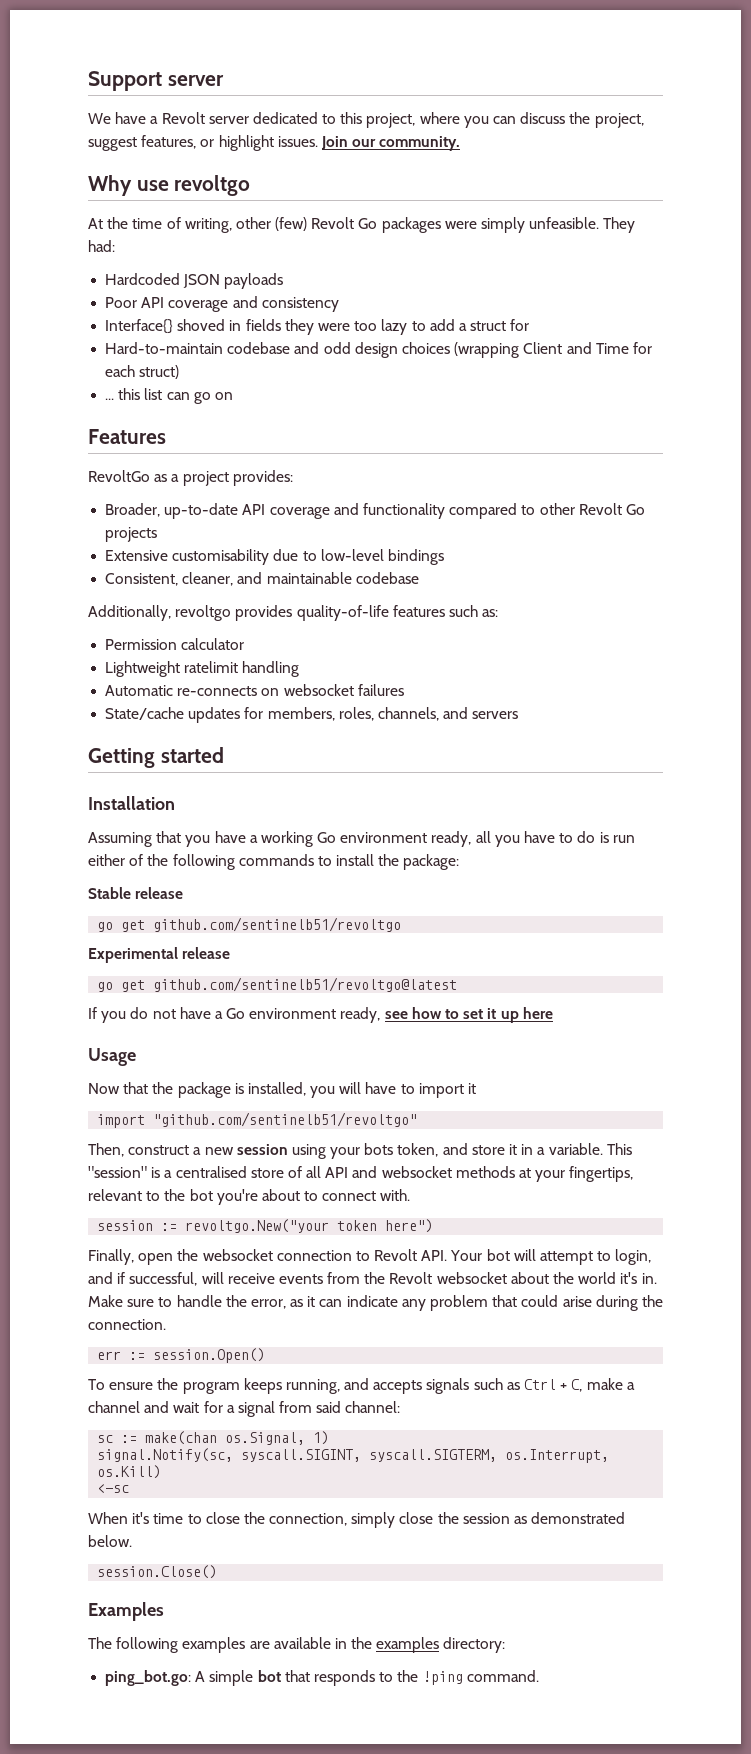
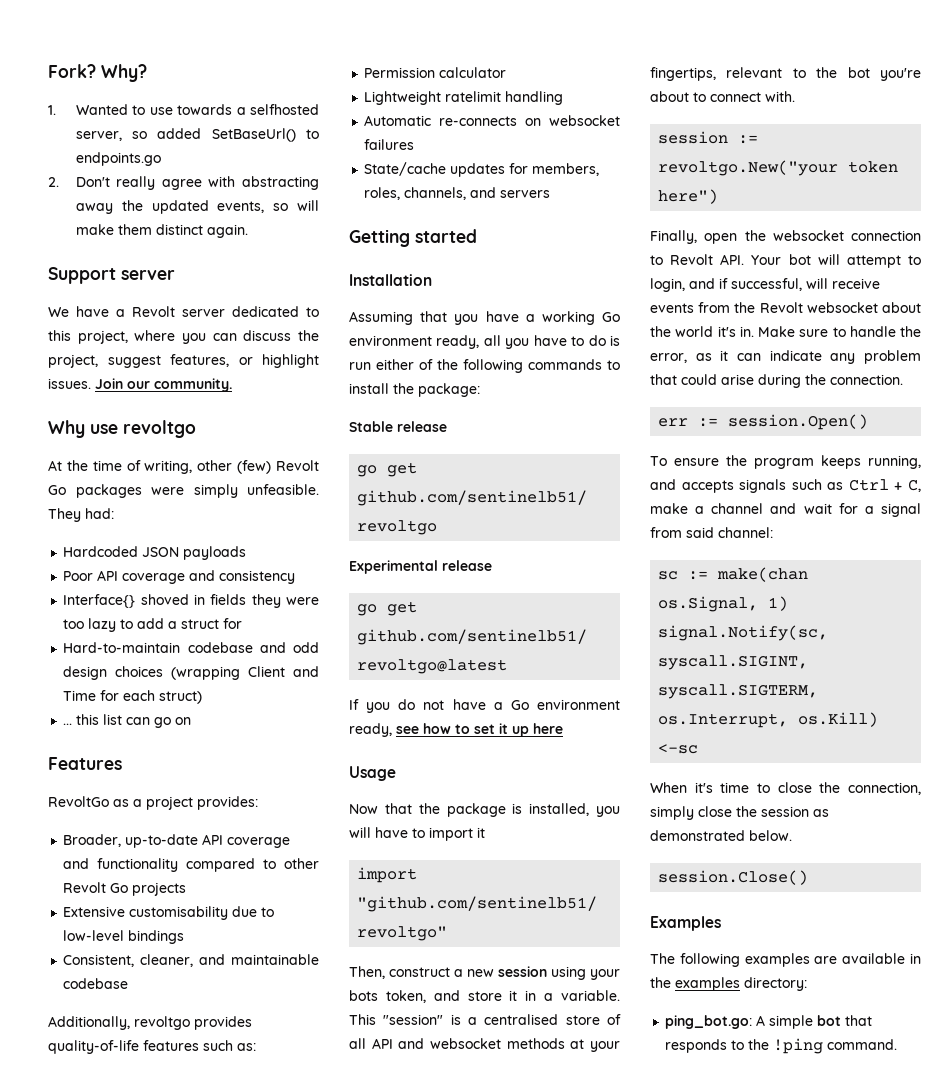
(88, 81) none -> [48,64,147,82] [48,104,319,115] [75,128,319,142] [75,152,161,166] [48,176,319,190] [75,200,319,214] [75,224,248,238] Fork? Why? // 1. Wanted to use towards a selfhosted server, so added SetBaseUrl() to endpoints.go // 2. Don't really agree with abstracting away the updated events, so will make them distinct again. //

